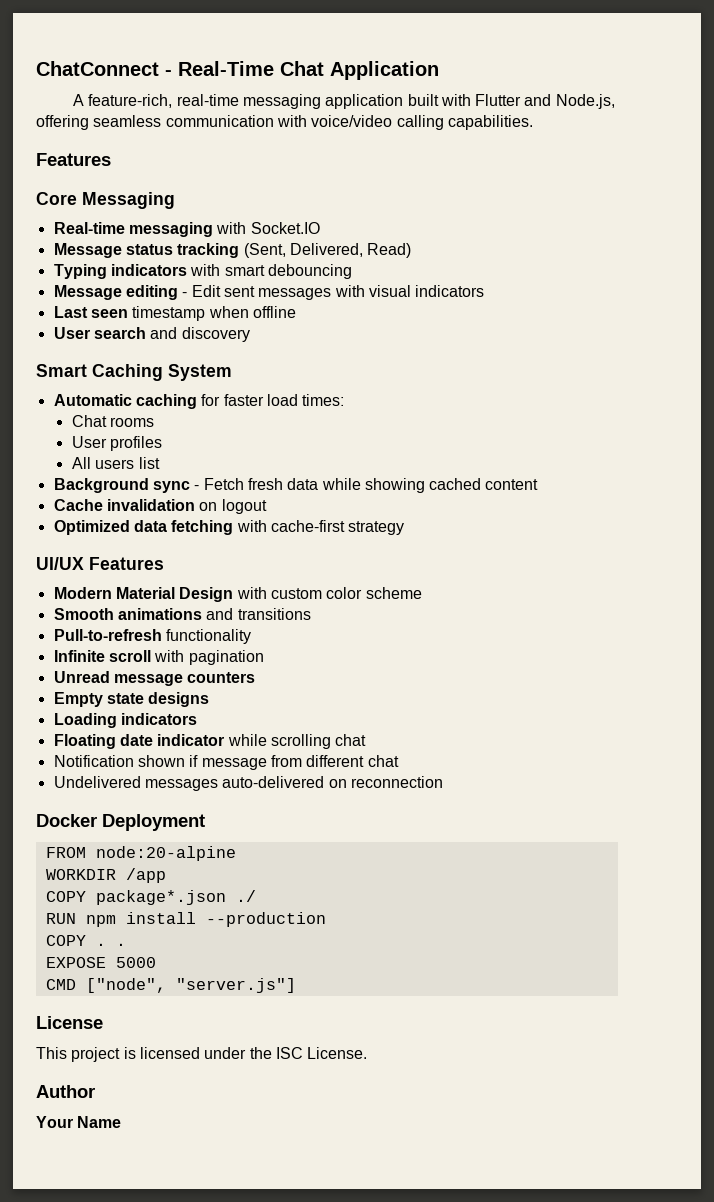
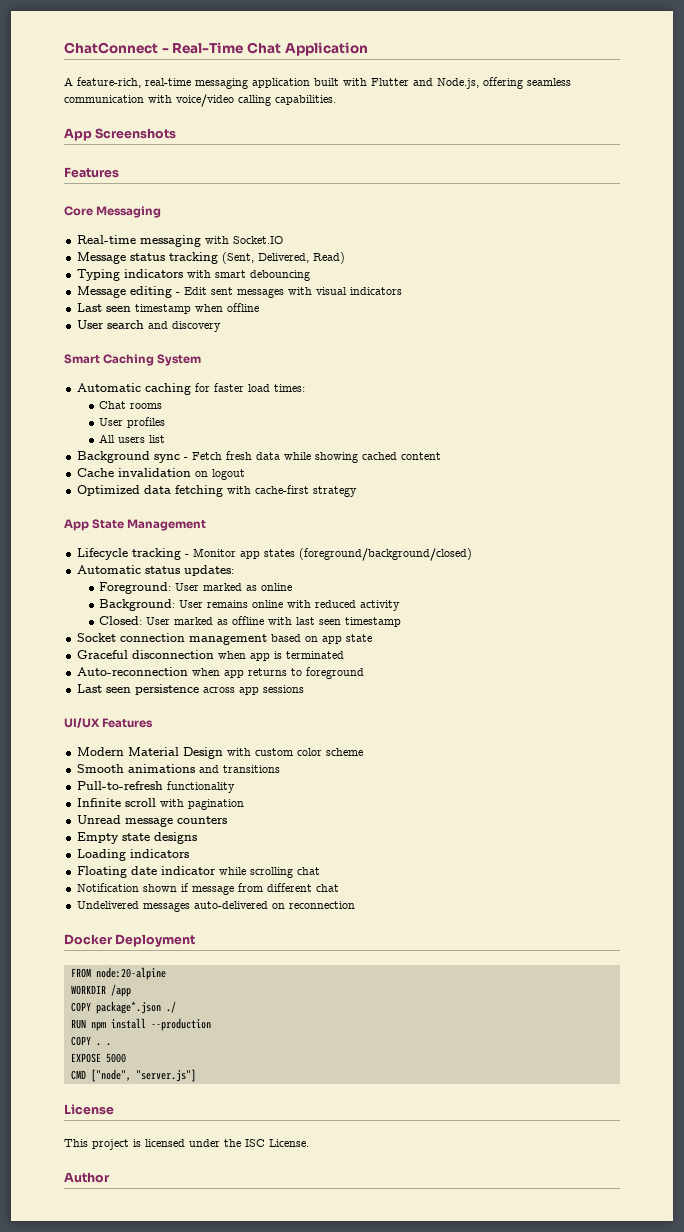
(533, 122) none -> [64,128,177,141] // App Screenshots
(405, 528) none -> [64,519,207,531] [76,548,472,561] [76,565,234,576] [99,582,293,594] [99,599,401,611] [99,616,402,627] [76,633,372,645] [76,650,344,661] [76,667,364,679] [76,684,304,695] // App State Management // Lifecycle tracking - Monitor app states (foreground/background/closed) // Automatic status updates: // Foreground: User marked as online // Background: User remains online with reduced activity // Closed: User marked as offline with last seen timestamp // Socket connection management based on app state // Graceful disconnection when app is terminated // Auto-reconnection when app returns to foreground // Last seen persistence across app sessions
[36,1116,122,1128] // Your Name -> (110, 1177) none

